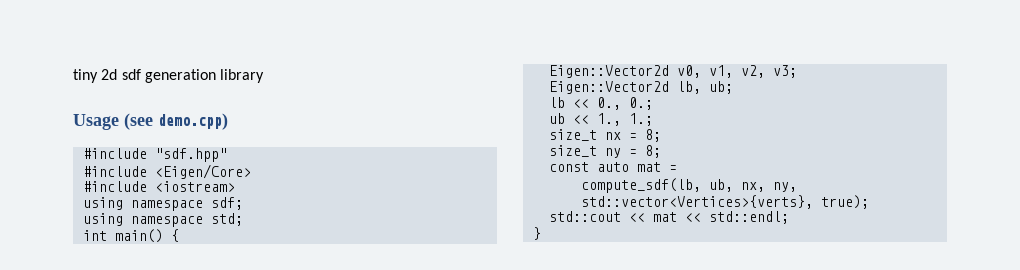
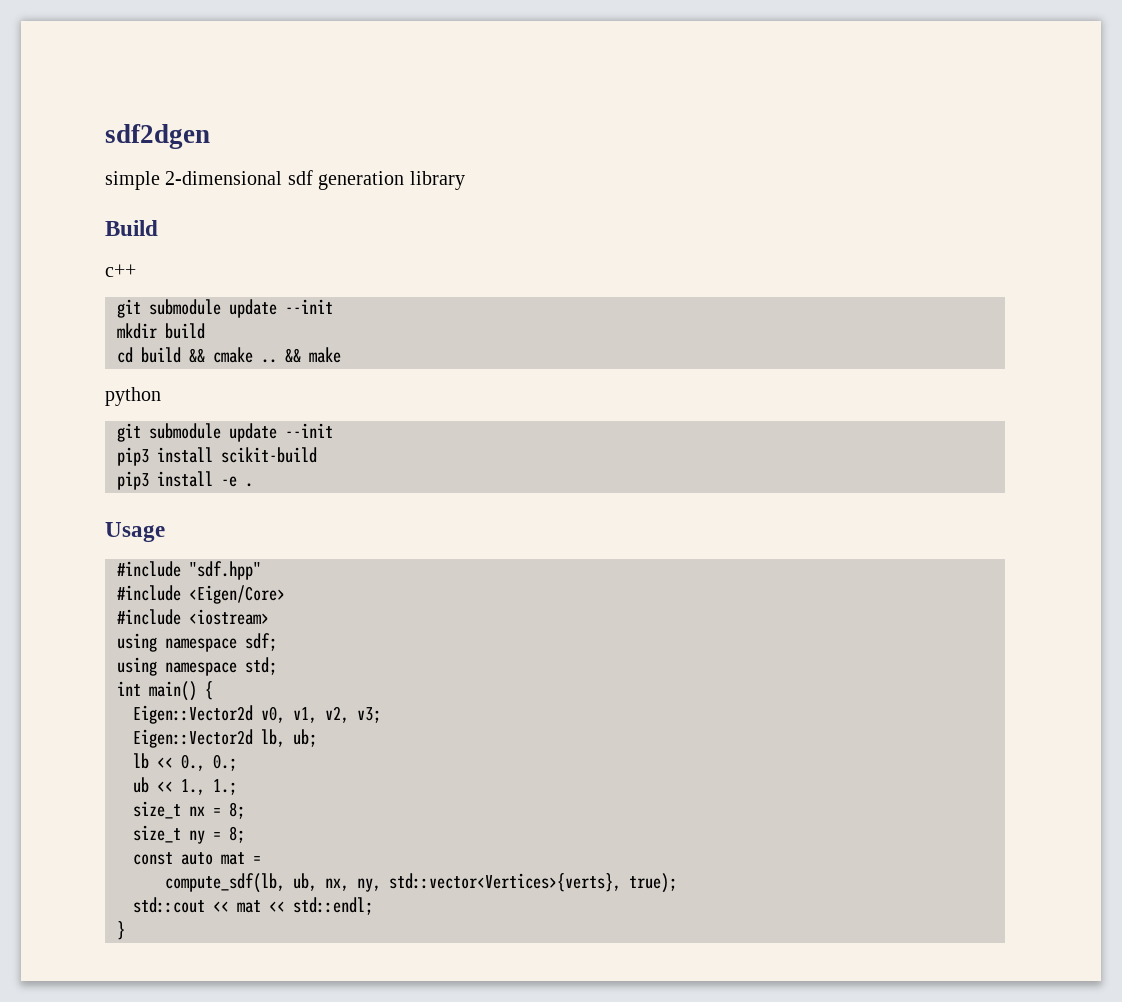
[73,69,118,83] tiny 2d -> [105,124,210,149] [105,171,283,190] sdf2dgen // simple 2-dimensional
(265, 76) none -> [105,220,158,236] [105,264,136,277] [117,299,333,318] [117,323,205,339] [117,347,341,363] [105,387,161,406] [117,423,333,442] [117,447,317,466] [117,471,253,490] // Build // c++ // git submodule update --init // mkdir build // cd build && cmake .. && make // python // git submodule update --init // pip3 install scikit-build // pip3 install -e .
[124,113,228,130] (see demo.cpp) -> (165, 532) none

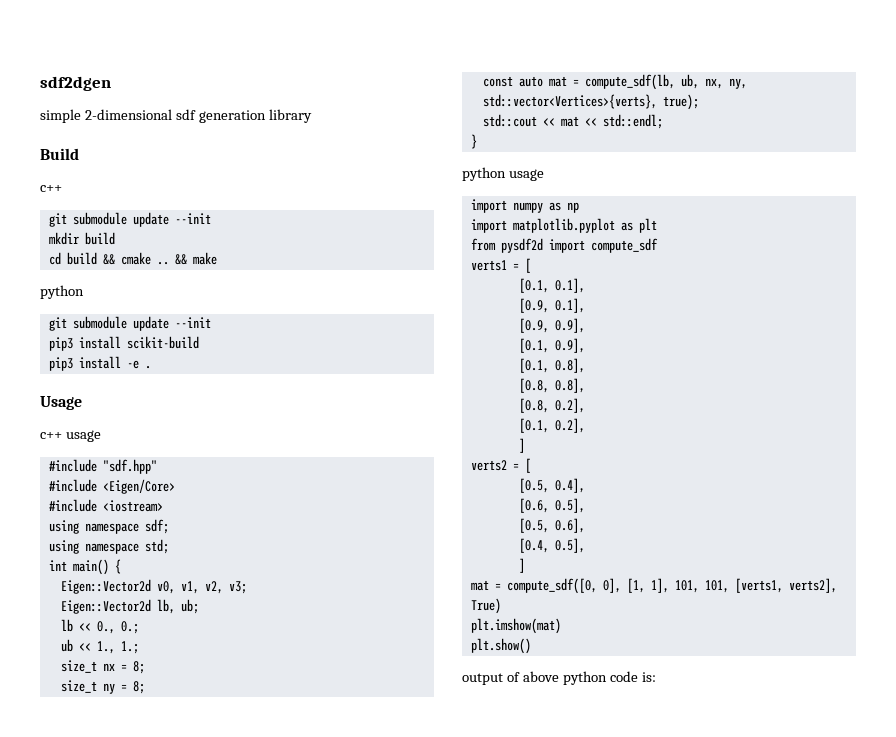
(165, 532) none -> [40,430,101,442] // c++ usage
(261, 860) // -> (579, 82) none
(125, 930) none -> [462,167,544,181] [470,199,579,213] [470,218,657,233] [470,238,658,253] [470,258,531,273] [518,278,585,293] [518,298,585,313] [518,318,585,333] [518,338,585,353] [518,358,585,373] [518,378,585,393] [518,398,585,413] [518,418,585,433] [518,438,525,453] [470,458,531,473] [518,478,585,493] [518,498,585,513] [518,518,585,533] [518,538,585,553] [518,558,525,573] [470,578,837,594] [470,598,501,614] [470,618,561,634] [470,638,531,654] [462,671,656,685] // python usage // import numpy as np // import matplotlib.pyplot as plt // from pysdf2d import compute_sdf // verts1 = [ // [0.1, 0.1], // [0.9, 0.1], // [0.9, 0.9], // [0.1, 0.9], // [0.1, 0.8], // [0.8, 0.8], // [0.8, 0.2], // [0.1, 0.2], // ] // verts2 = [ // [0.5, 0.4], // [0.6, 0.5], // [0.5, 0.6], // [0.4, 0.5], // ] // mat = compute_sdf([0, 0], [1, 1], 101, 101, [verts1, verts2], True) // plt.imshow(mat) // plt.show() // output of above python code is:

